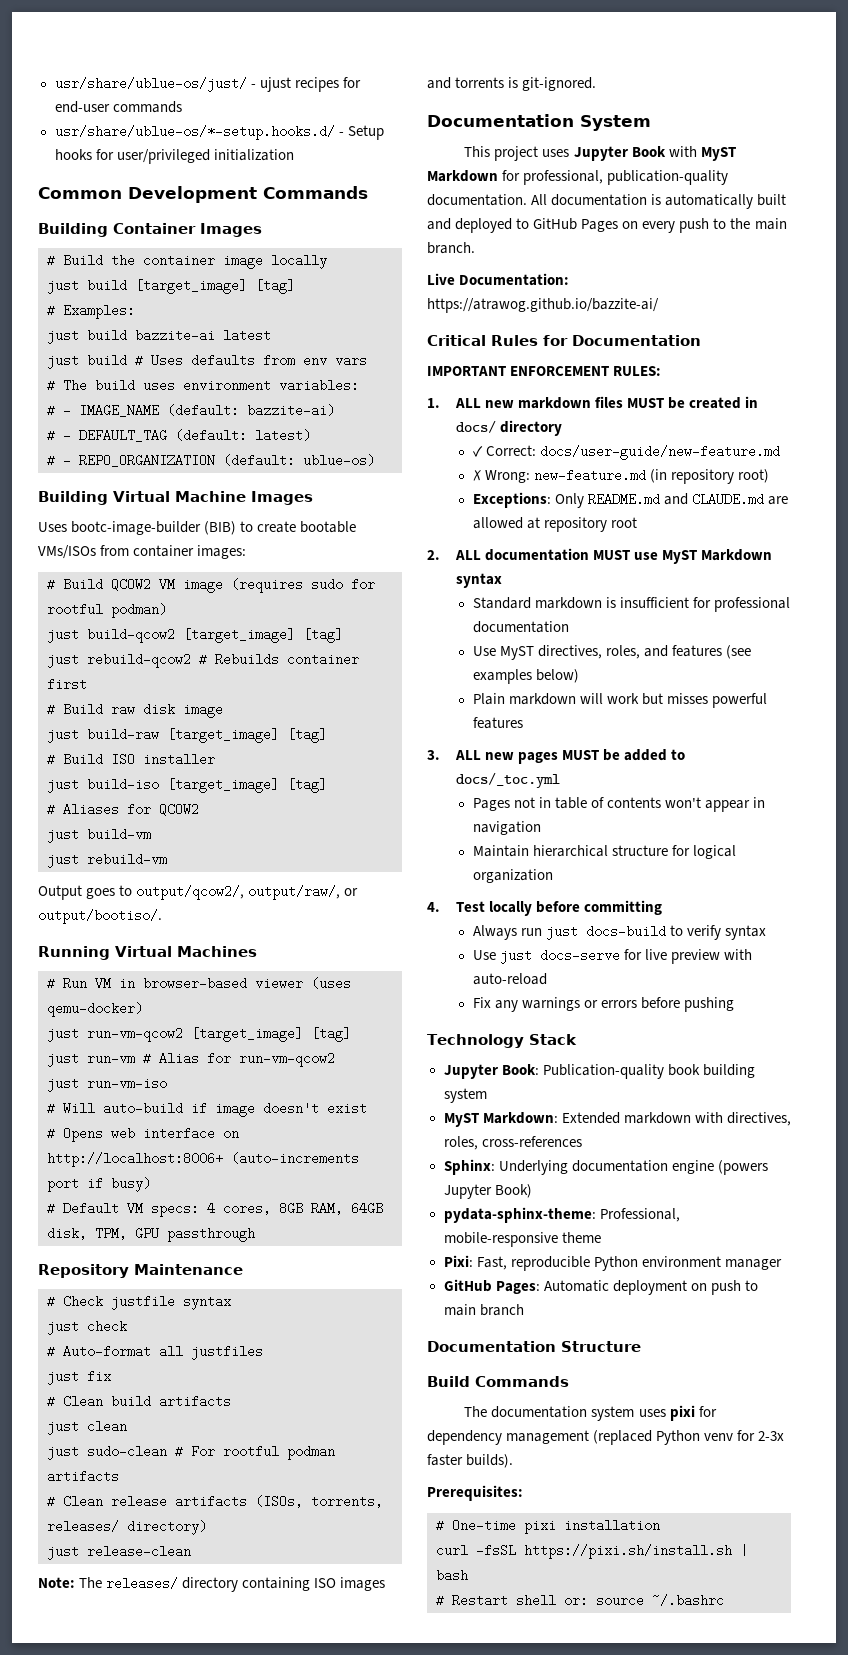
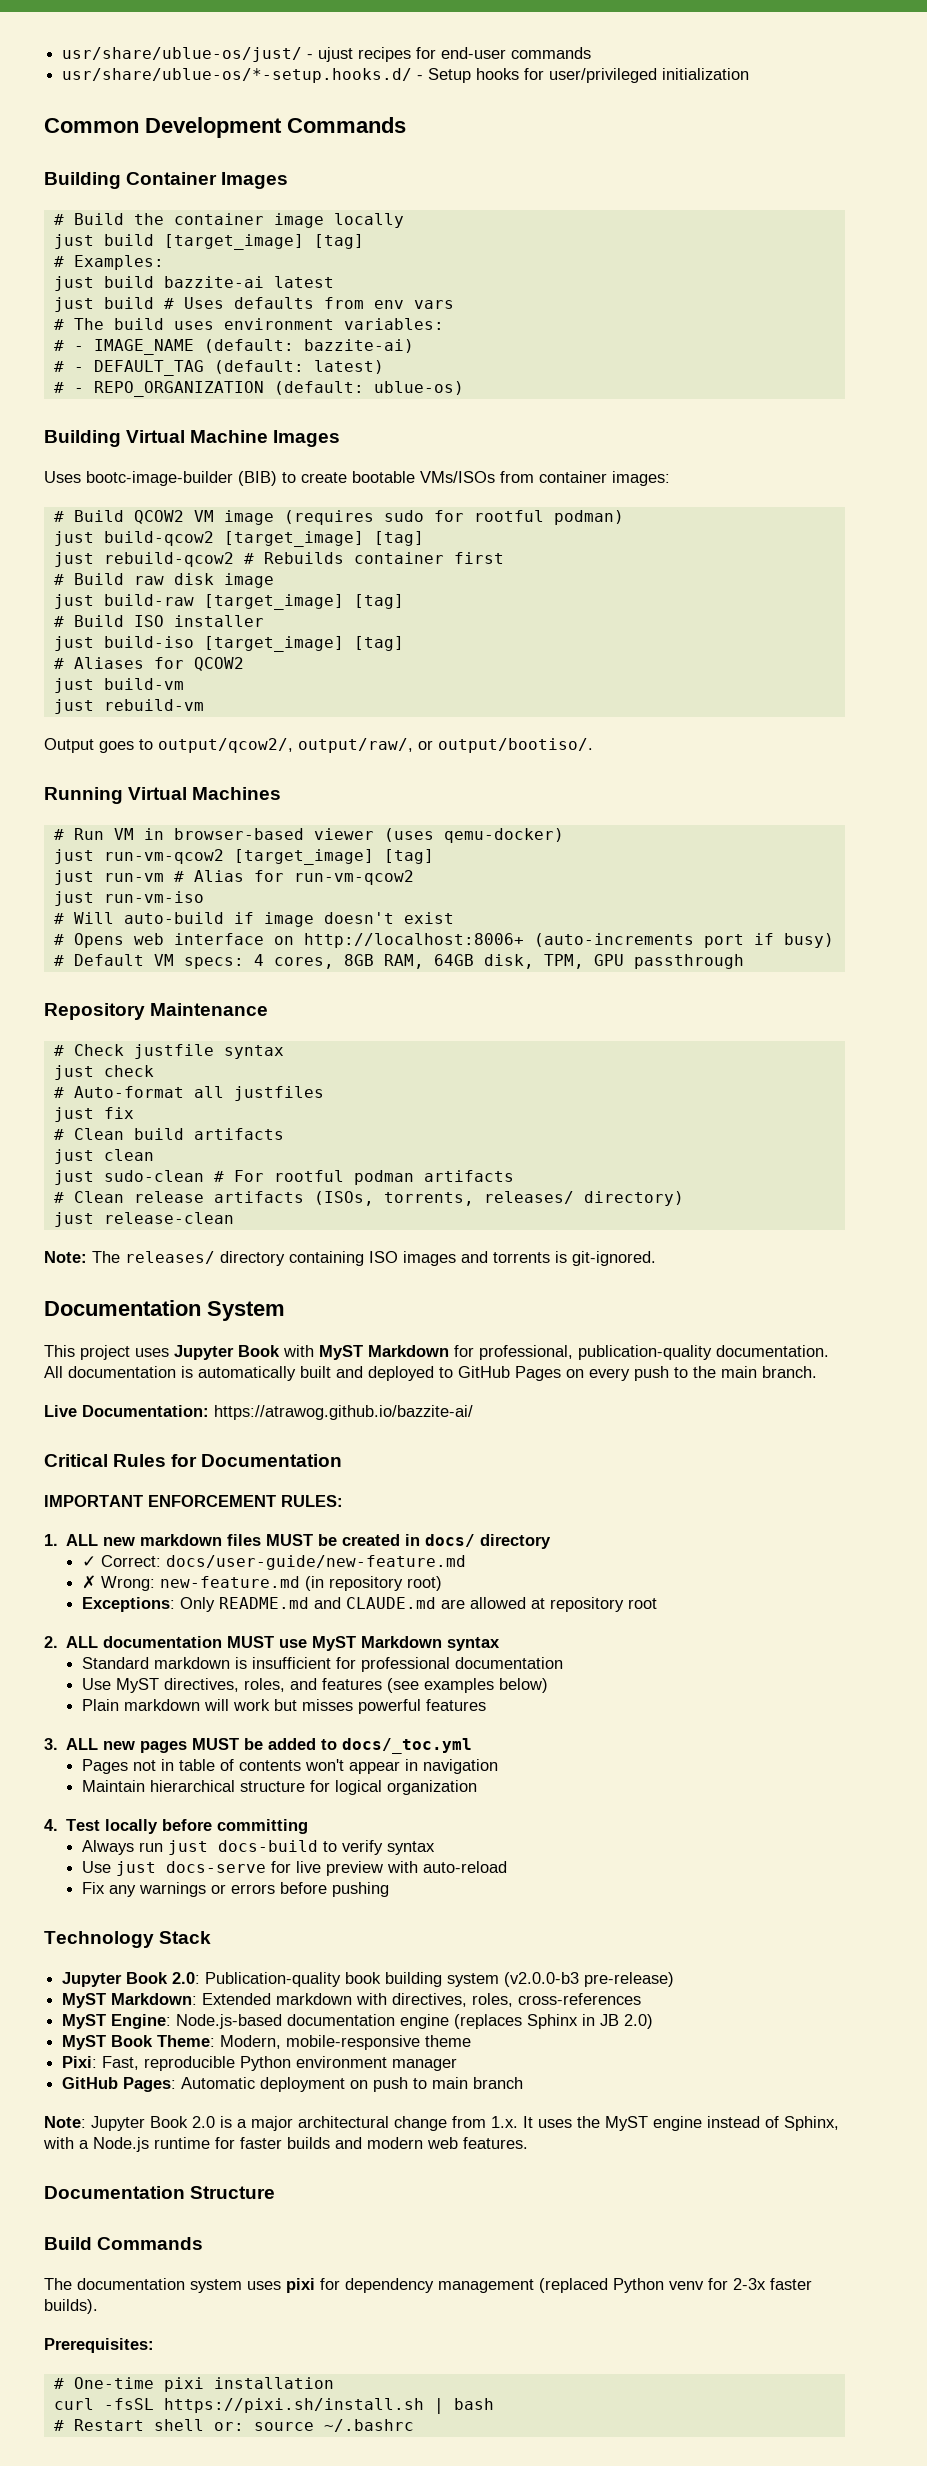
[501,1064,539,1075] Book: -> [126,1972,201,1984] Book 2.0:
(487, 1095) none -> [504,1972,675,1987] (v2.0.0-b3 pre-release)
[443,1159,768,1175] [443,1184,532,1199] [443,1207,680,1223] Sphinx: Underlying documentation engine (powers Jupyter Book) // pydata-sphinx-theme: Professional, -> [62,2014,654,2029] [62,2035,282,2050] MyST Engine: Node.js-based documentation engine (replaces Sphinx in JB 2.0) // MyST Book Theme: Modern,
(524, 1310) none -> [44,2116,839,2131] [43,2137,528,2152] // Note: Jupyter Book 2.0 is a major architectural change from 1.x. It uses the MyST engine instead of Sphinx, with a Node.js runtime for faster builds and modern web features.

